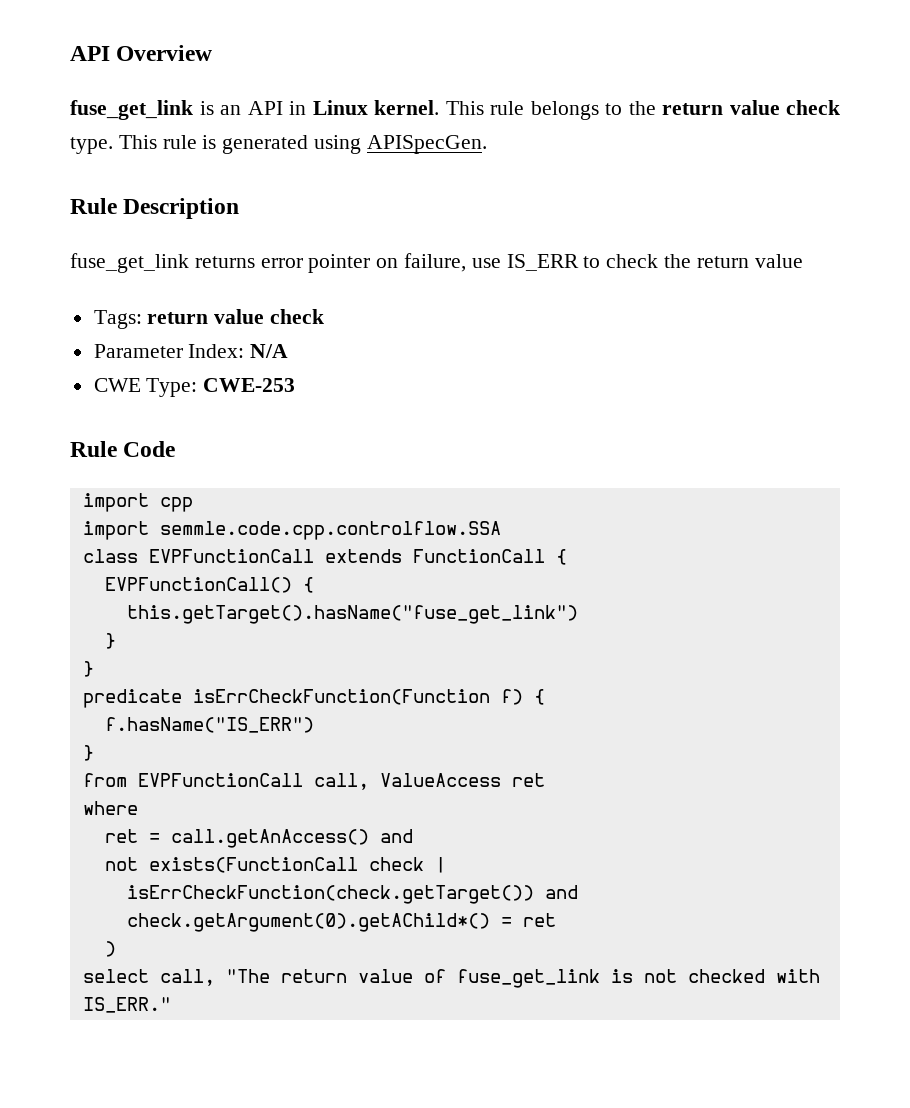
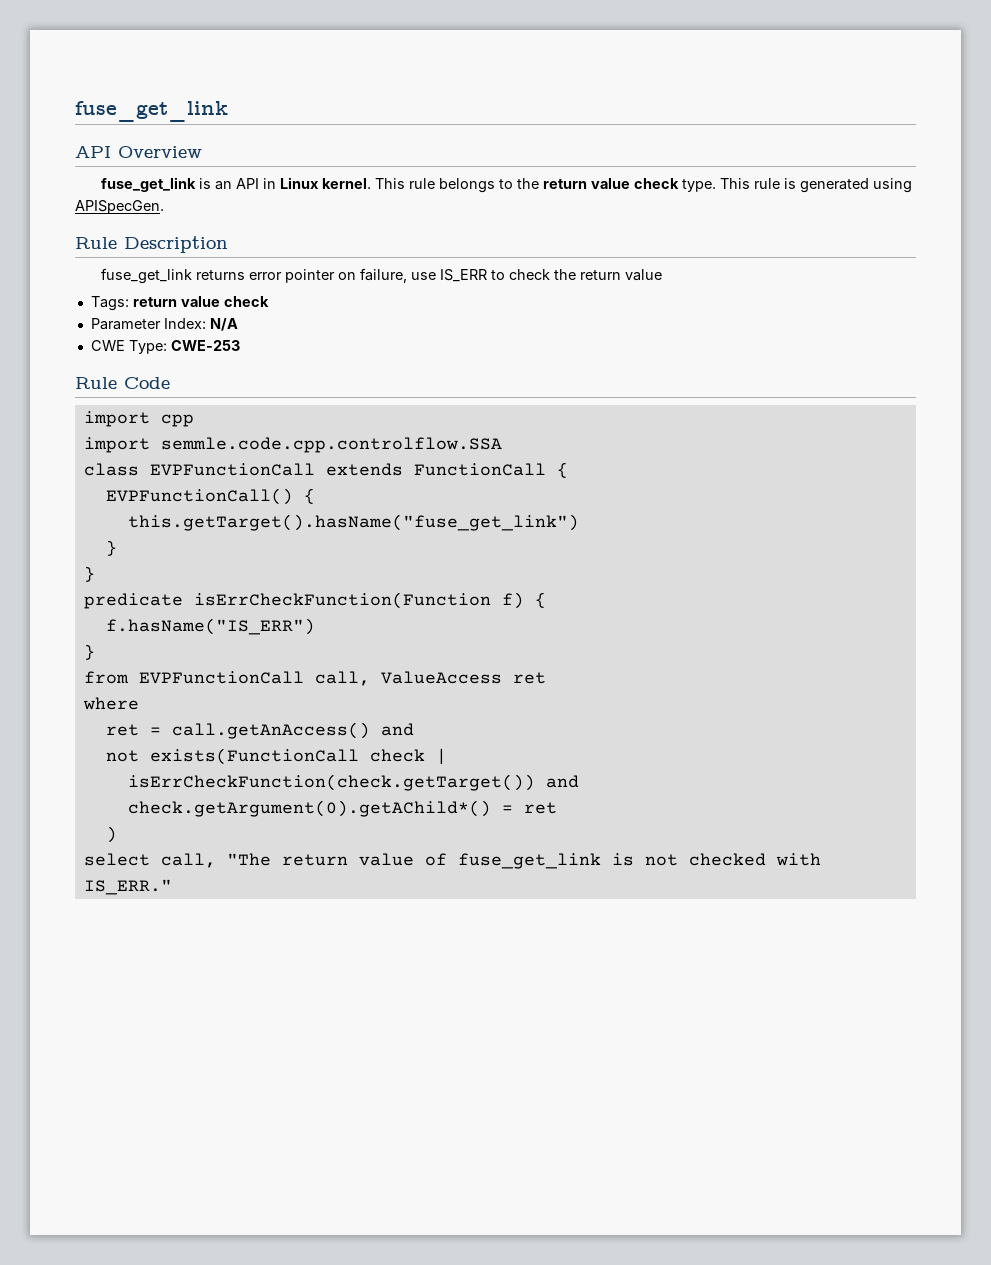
(70, 53) none -> [75,101,228,122] fuse_get_link //

